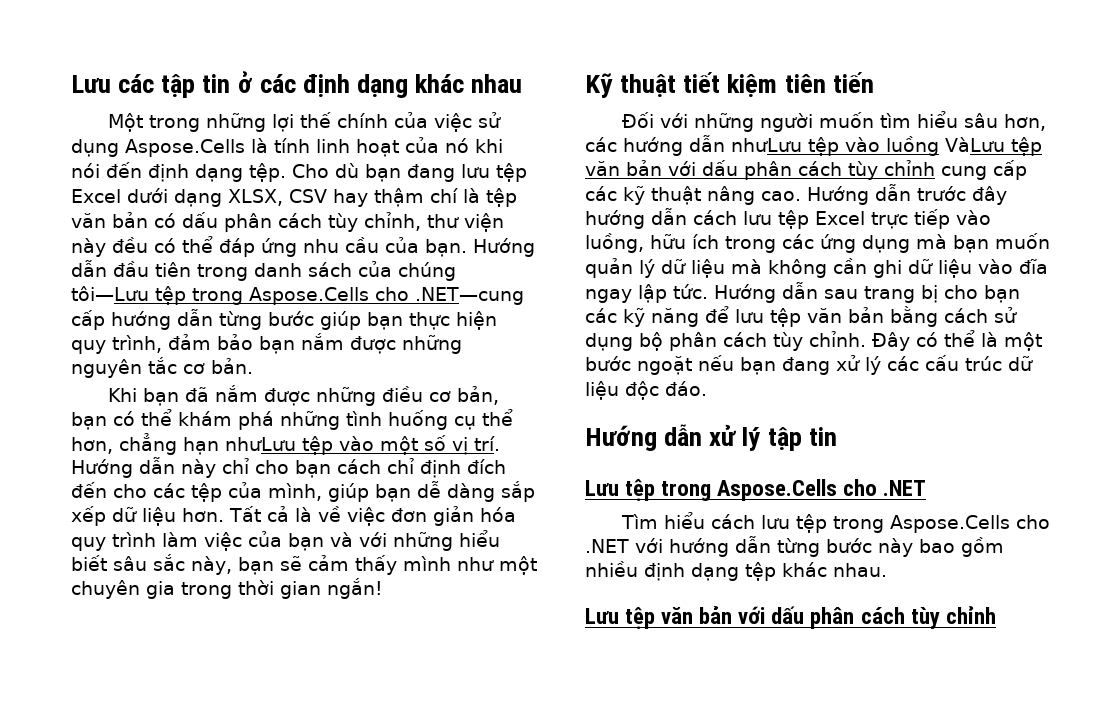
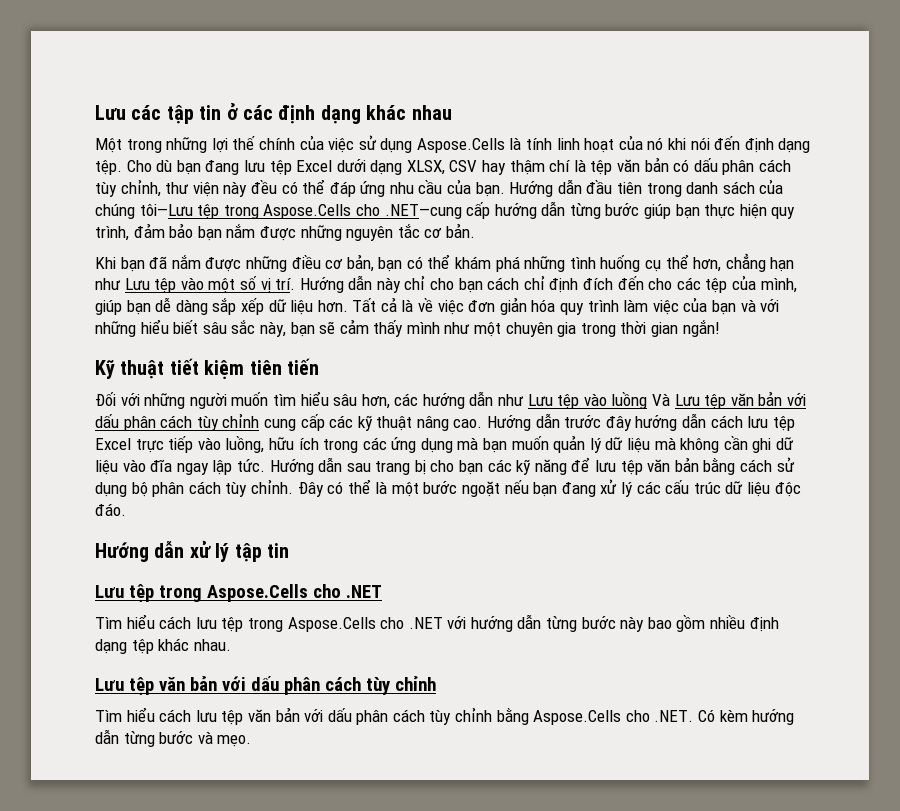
[225,437,296,451] nhưLưu -> [95,278,150,290] như Lưu
[731,138,802,152] nhưLưu -> [498,394,553,406] như Lưu
[945,137,1005,152] VàLưu -> [652,393,700,406] Và Lưu
(996, 615) none -> [95,707,795,725] [95,729,252,747] // Tìm hiểu cách lưu tệp văn bản với dấu phân cách tùy chỉnh bằng Aspose.Cells cho .NET. Có kèm hướng dẫn từng bước và mẹo.

